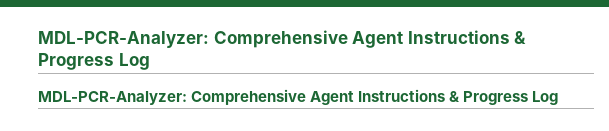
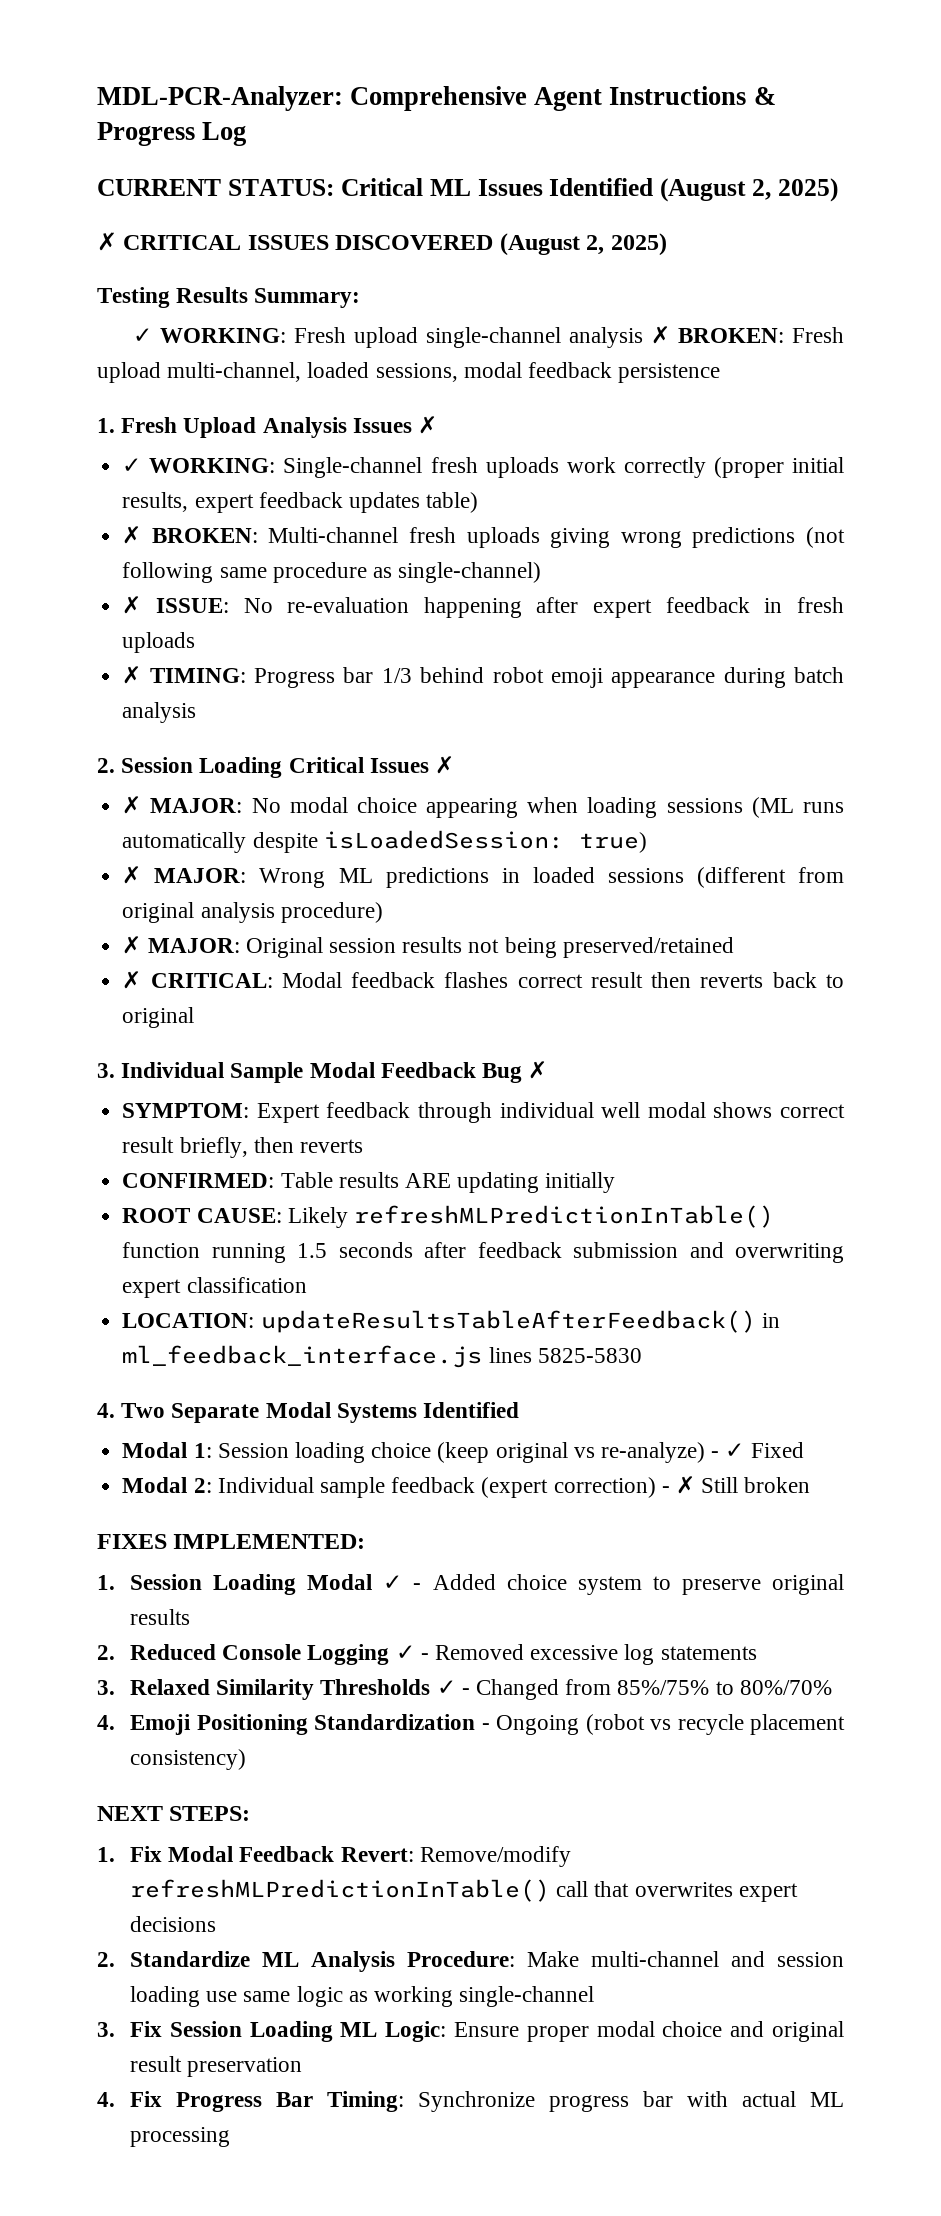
[38,89,559,105] MDL-PCR-Analyzer: Comprehensive Agent Instructions & Progress Log -> [97,178,839,202] [97,232,667,256] [97,287,361,308] [133,326,844,348] [97,362,721,383] [97,416,438,438] [122,457,844,478] [122,492,479,513] [122,526,845,548] [122,562,542,583] [122,596,844,618] [122,632,196,653] [122,666,844,688] [122,702,197,723] [97,756,455,778] [122,796,844,818] [122,830,647,853] [122,866,844,888] [122,902,383,923] [122,936,734,958] [122,971,844,989] [122,1007,195,1028] [97,1061,548,1083] [122,1102,845,1123] [122,1137,363,1158] [122,1172,616,1193] [122,1205,774,1228] [122,1242,844,1263] [122,1277,307,1298] [122,1310,780,1333] [122,1345,642,1368] [97,1402,520,1423] [122,1442,804,1463] [122,1476,811,1498] [97,1534,366,1549] [97,1574,844,1595] [130,1609,191,1625] [97,1644,757,1665] [97,1679,832,1700] [97,1714,845,1735] [130,1749,247,1770] [97,1806,251,1821] [97,1846,571,1867] [130,1879,798,1902] [130,1916,217,1932] [97,1951,844,1972] [130,1986,595,2007] [97,2021,845,2042] [130,2056,303,2077] [97,2091,844,2112] [130,2127,231,2147] CURRENT STATUS: Critical ML Issues Identified (August 2, 2025) // ✗ CRITICAL ISSUES DISCOVERED (August 2, 2025) // Testing Results Summary: // ✓ WORKING: Fresh upload single-channel analysis ✗ BROKEN: Fresh upload multi-channel, loaded sessions, modal feedback persistence // 1. Fresh Upload Analysis Issues ✗ // ✓ WORKING: Single-channel fresh uploads work correctly (proper initial results, expert feedback updates table) // ✗ BROKEN: Multi-channel fresh uploads giving wrong predictions (not following same procedure as single-channel) // ✗ ISSUE: No re-evaluation happening after expert feedback in fresh uploads // ✗ TIMING: Progress bar 1/3 behind robot emoji appearance during batch analysis // 2. Session Loading Critical Issues ✗ // ✗ MAJOR: No modal choice appearing when loading sessions (ML runs automatically despite isLoadedSession: true) // ✗ MAJOR: Wrong ML predictions in loaded sessions (different from original analysis procedure) // ✗ MAJOR: Original session results not being preserved/retained // ✗ CRITICAL: Modal feedback flashes correct result then reverts back to original // 3. Individual Sample Modal Feedback Bug ✗ // SYMPTOM: Expert feedback through individual well modal shows correct result briefly, then reverts // CONFIRMED: Table results ARE updating initially // ROOT CAUSE: Likely refreshMLPredictionInTable() function running 1.5 seconds after feedback submission and overwriting expert classification // LOCATION: updateResultsTableAfterFeedback() in ml_feedback_interface.js lines 5825-5830 // 4. Two Separate Modal Systems Identified // Modal 1: Session loading choice (keep original vs re-analyze) - ✓ Fixed // Modal 2: Individual sample feedback (expert correction) - ✗ Still broken // FIXES IMPLEMENTED: // 1. Session Loading Modal ✓ - Added choice system to preserve original results // 2. Reduced Console Logging ✓ - Removed excessive log statements // 3. Relaxed Similarity Thresholds ✓ - Changed from 85%/75% to 80%/70% // 4. Emoji Positioning Standardization - Ongoing (robot vs recycle placement consistency) // NEXT STEPS: // 1. Fix Modal Feedback Revert: Remove/modify refreshMLPredictionInTable() call that overwrites expert decisions // 2. Standardize ML Analysis Procedure: Make multi-channel and session loading use same logic as working single-channel // 3. Fix Session Loading ML Logic: Ensure proper modal choice and original result preservation // 4. Fix Progress Bar Timing: Synchronize progress bar with actual ML processing

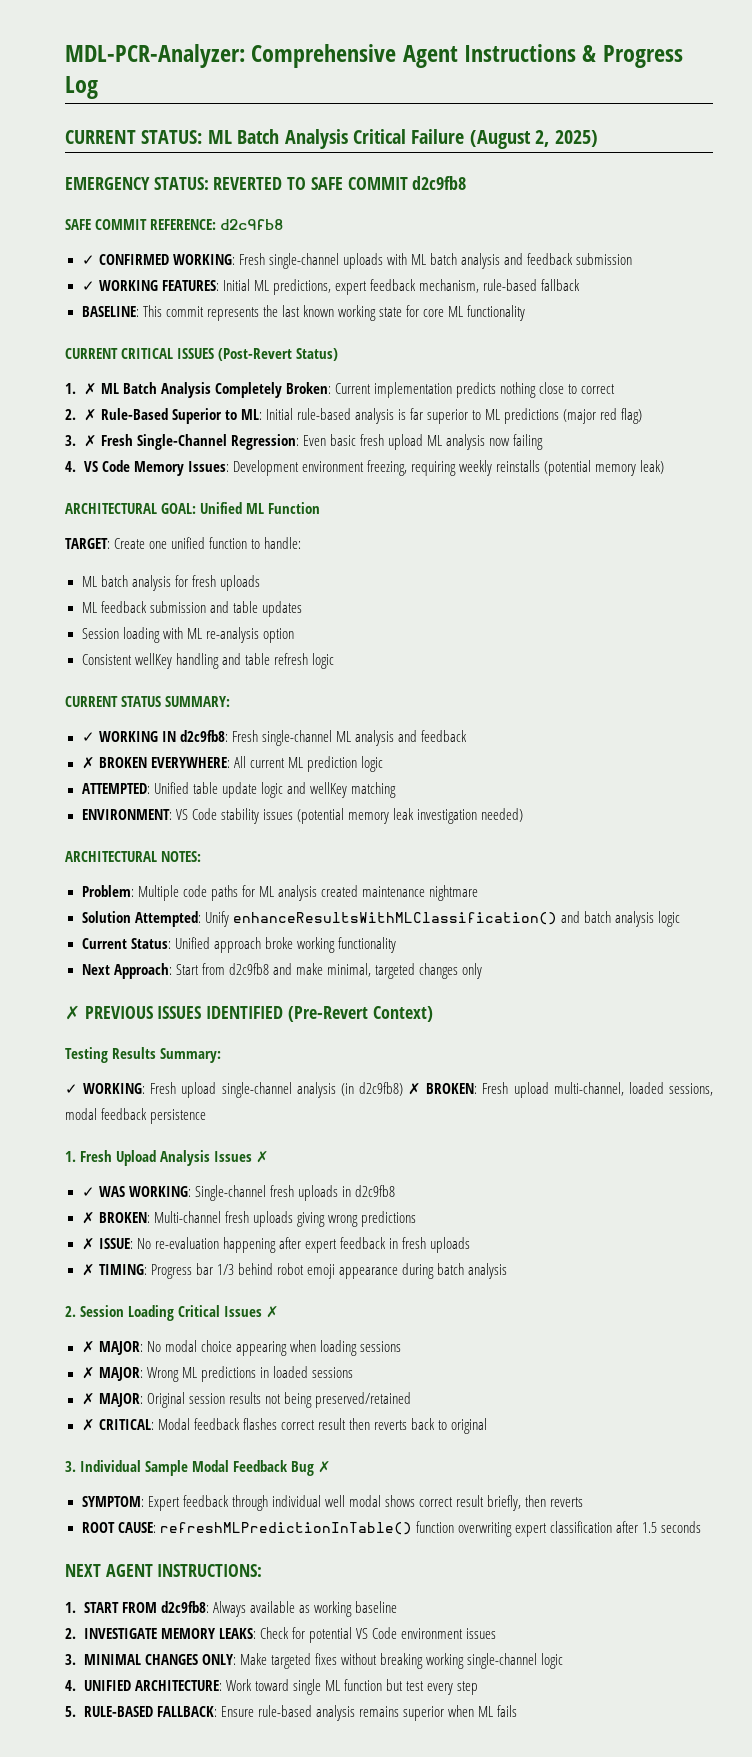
[340,178,839,202] [97,232,667,256] Critical ML Issues Identified (August 2, 2025) // ✗ CRITICAL ISSUES DISCOVERED (August 2, 2025) -> [207,129,598,149] [65,176,467,190] [65,219,284,230] [81,253,633,269] [81,279,580,295] [81,305,526,321] [65,348,339,361] [65,382,616,398] [65,408,643,424] [65,434,544,450] [65,460,665,476] [65,502,321,514] [65,537,302,549] [81,575,260,591] [81,601,302,617] [81,627,294,643] [81,653,334,669] [65,696,231,707] [81,730,467,746] [81,756,383,772] [81,782,396,798] [81,808,523,824] [65,851,202,862] [81,885,478,901] [81,911,680,927] [81,937,396,953] [81,963,483,979] [65,1005,433,1022] ML Batch Analysis Critical Failure (August 2, 2025) // EMERGENCY STATUS: REVERTED TO SAFE COMMIT d2c9fb8 // SAFE COMMIT REFERENCE: d2c9fb8 // ✓ CONFIRMED WORKING: Fresh single-channel uploads with ML batch analysis and feedback submission // ✓ WORKING FEATURES: Initial ML predictions, expert feedback mechanism, rule-based fallback // BASELINE: This commit represents the last known working state for core ML functionality // CURRENT CRITICAL ISSUES (Post-Revert Status) // 1. ✗ ML Batch Analysis Completely Broken: Current implementation predicts nothing close to correct // 2. ✗ Rule-Based Superior to ML: Initial rule-based analysis is far superior to ML predictions (major red flag) // 3. ✗ Fresh Single-Channel Regression: Even basic fresh upload ML analysis now failing // 4. VS Code Memory Issues: Development environment freezing, requiring weekly reinstalls (potential memory leak) // ARCHITECTURAL GOAL: Unified ML Function // TARGET: Create one unified function to handle: // ML batch analysis for fresh uploads // ML feedback submission and table updates // Session loading with ML re-analysis option // Consistent wellKey handling and table refresh logic // CURRENT STATUS SUMMARY: // ✓ WORKING IN d2c9fb8: Fresh single-channel ML analysis and feedback // ✗ BROKEN EVERYWHERE: All current ML prediction logic // ATTEMPTED: Unified table update logic and wellKey matching // ENVIRONMENT: VS Code stability issues (potential memory leak investigation needed) // ARCHITECTURAL NOTES: // Problem: Multiple code paths for ML analysis created maintenance nightmare // Solution Attempted: Unify enhanceResultsWithMLClassification() and batch analysis logic // Current Status: Unified approach broke working functionality // Next Approach: Start from d2c9fb8 and make minimal, targeted changes only // ✗ PREVIOUS ISSUES IDENTIFIED (Pre-Revert Context)
(644, 337) none -> [340,1082,404,1096] (in d2c9fb8)
(142, 465) none -> [98,1186,125,1197] WAS
[566,457,844,478] [122,492,479,513] work correctly (proper initial results, expert feedback updates table) -> [341,1185,395,1197] in d2c9fb8
[805,527,845,548] [122,562,542,583] (not following same procedure as single-channel) -> (416, 1219) none
[751,797,844,818] [122,830,647,853] (ML runs automatically despite isLoadedSession: true) -> (401, 1346) none
[696,867,844,888] [122,902,383,923] (different from original analysis procedure) -> (353, 1372) none
[122,1172,616,1193] // CONFIRMED: Table results ARE updating initially -> (584, 1502) none
[287,1207,348,1228] Likely -> (156, 1527) none
[211,1242,844,1263] [122,1277,307,1298] [122,1310,780,1333] [122,1345,642,1368] [97,1402,520,1423] [122,1442,804,1463] [122,1476,811,1498] [97,1534,366,1549] [97,1574,844,1595] [130,1609,191,1625] [97,1644,757,1665] [97,1679,832,1700] [97,1714,845,1735] [130,1749,247,1770] [97,1806,251,1821] [97,1846,571,1867] [130,1879,798,1902] [130,1916,217,1932] [97,1951,844,1972] [130,1986,595,2007] [97,2021,845,2042] [130,2056,303,2077] [97,2091,844,2112] [130,2127,231,2147] running 1.5 seconds after feedback submission and overwriting expert classification // LOCATION: updateResultsTableAfterFeedback() in ml_feedback_interface.js lines 5825-5830 // 4. Two Separate Modal Systems Identified // Modal 1: Session loading choice (keep original vs re-analyze) - ✓ Fixed // Modal 2: Individual sample feedback (expert correction) - ✗ Still broken // FIXES IMPLEMENTED: // 1. Session Loading Modal ✓ - Added choice system to preserve original results // 2. Reduced Console Logging ✓ - Removed excessive log statements // 3. Relaxed Similarity Thresholds ✓ - Changed from 85%/75% to 80%/70% // 4. Emoji Positioning Standardization - Ongoing (robot vs recycle placement consistency) // NEXT STEPS: // 1. Fix Modal Feedback Revert: Remove/modify refreshMLPredictionInTable() call that overwrites expert decisions // 2. Standardize ML Analysis Procedure: Make multi-channel and session loading use same logic as working single-channel // 3. Fix Session Loading ML Logic: Ensure proper modal choice and original result preservation // 4. Fix Progress Bar Timing: Synchronize progress bar with actual ML processing -> [457,1521,701,1537] [65,1564,263,1577] [65,1601,397,1617] [65,1627,496,1643] [65,1653,564,1669] [65,1679,479,1695] [65,1705,517,1721] overwriting expert classification after 1.5 seconds // NEXT AGENT INSTRUCTIONS: // 1. START FROM d2c9fb8: Always available as working baseline // 2. INVESTIGATE MEMORY LEAKS: Check for potential VS Code environment issues // 3. MINIMAL CHANGES ONLY: Make targeted fixes without breaking working single-channel logic // 4. UNIFIED ARCHITECTURE: Work toward single ML function but test every step // 5. RULE-BASED FALLBACK: Ensure rule-based analysis remains superior when ML fails

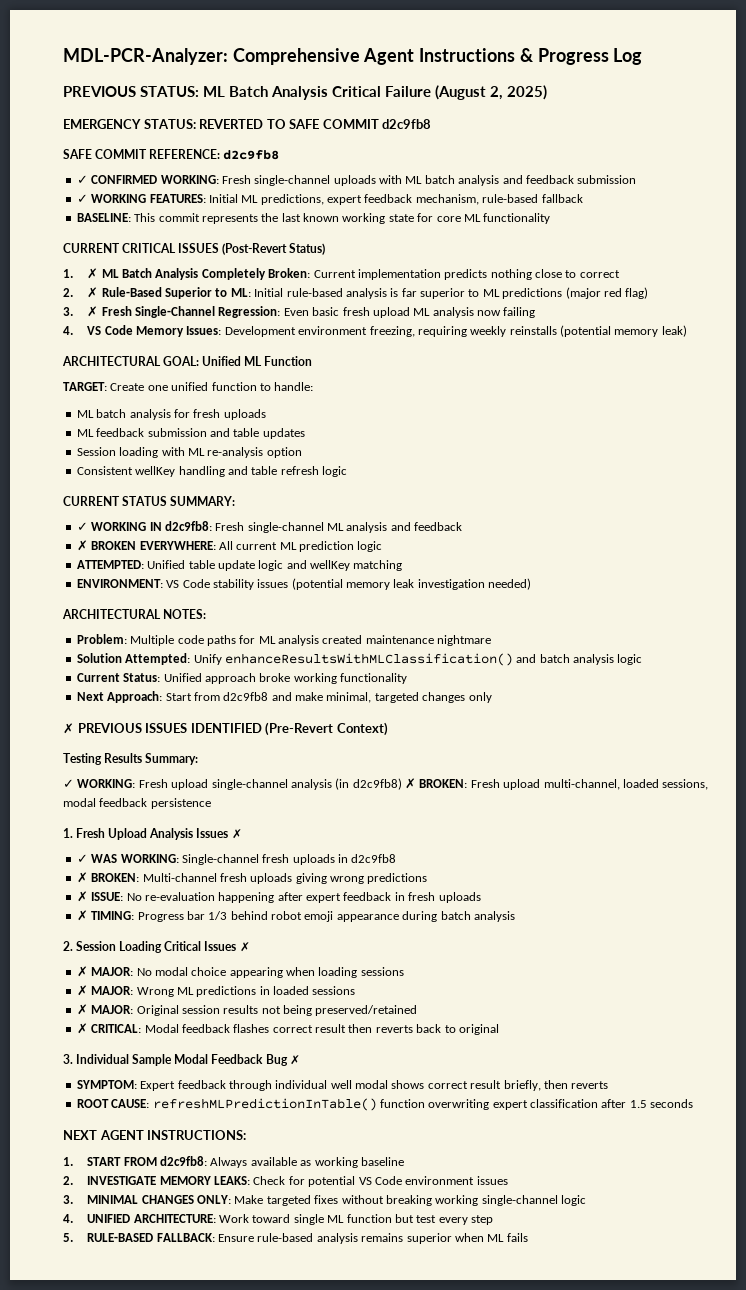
[65,130,136,144] CURRENT -> [63,86,136,97] PREVIOUS

